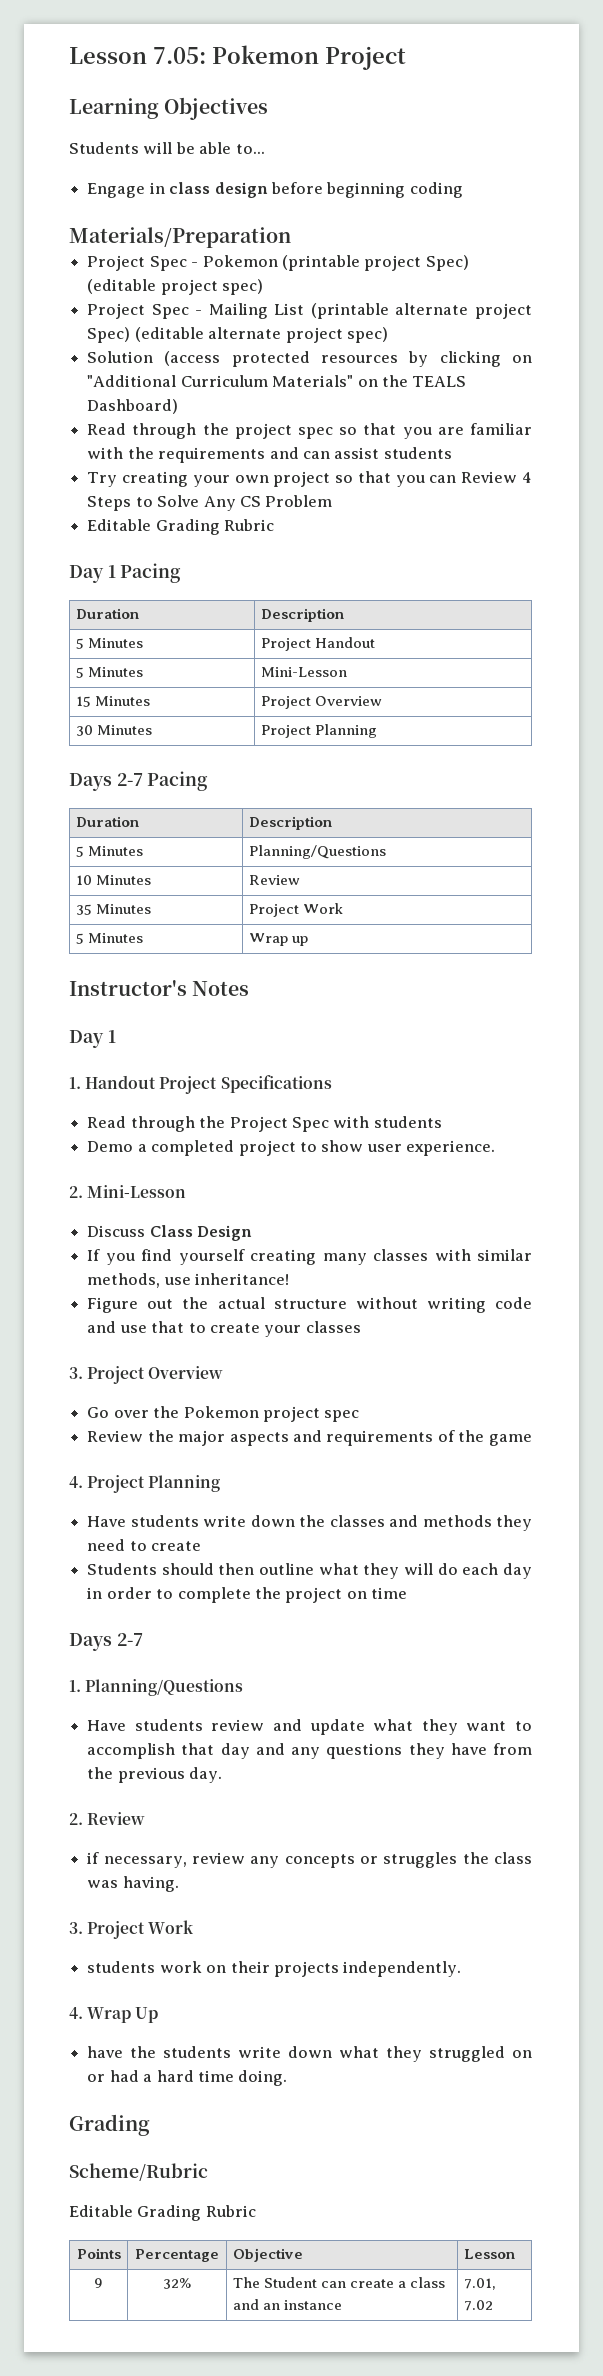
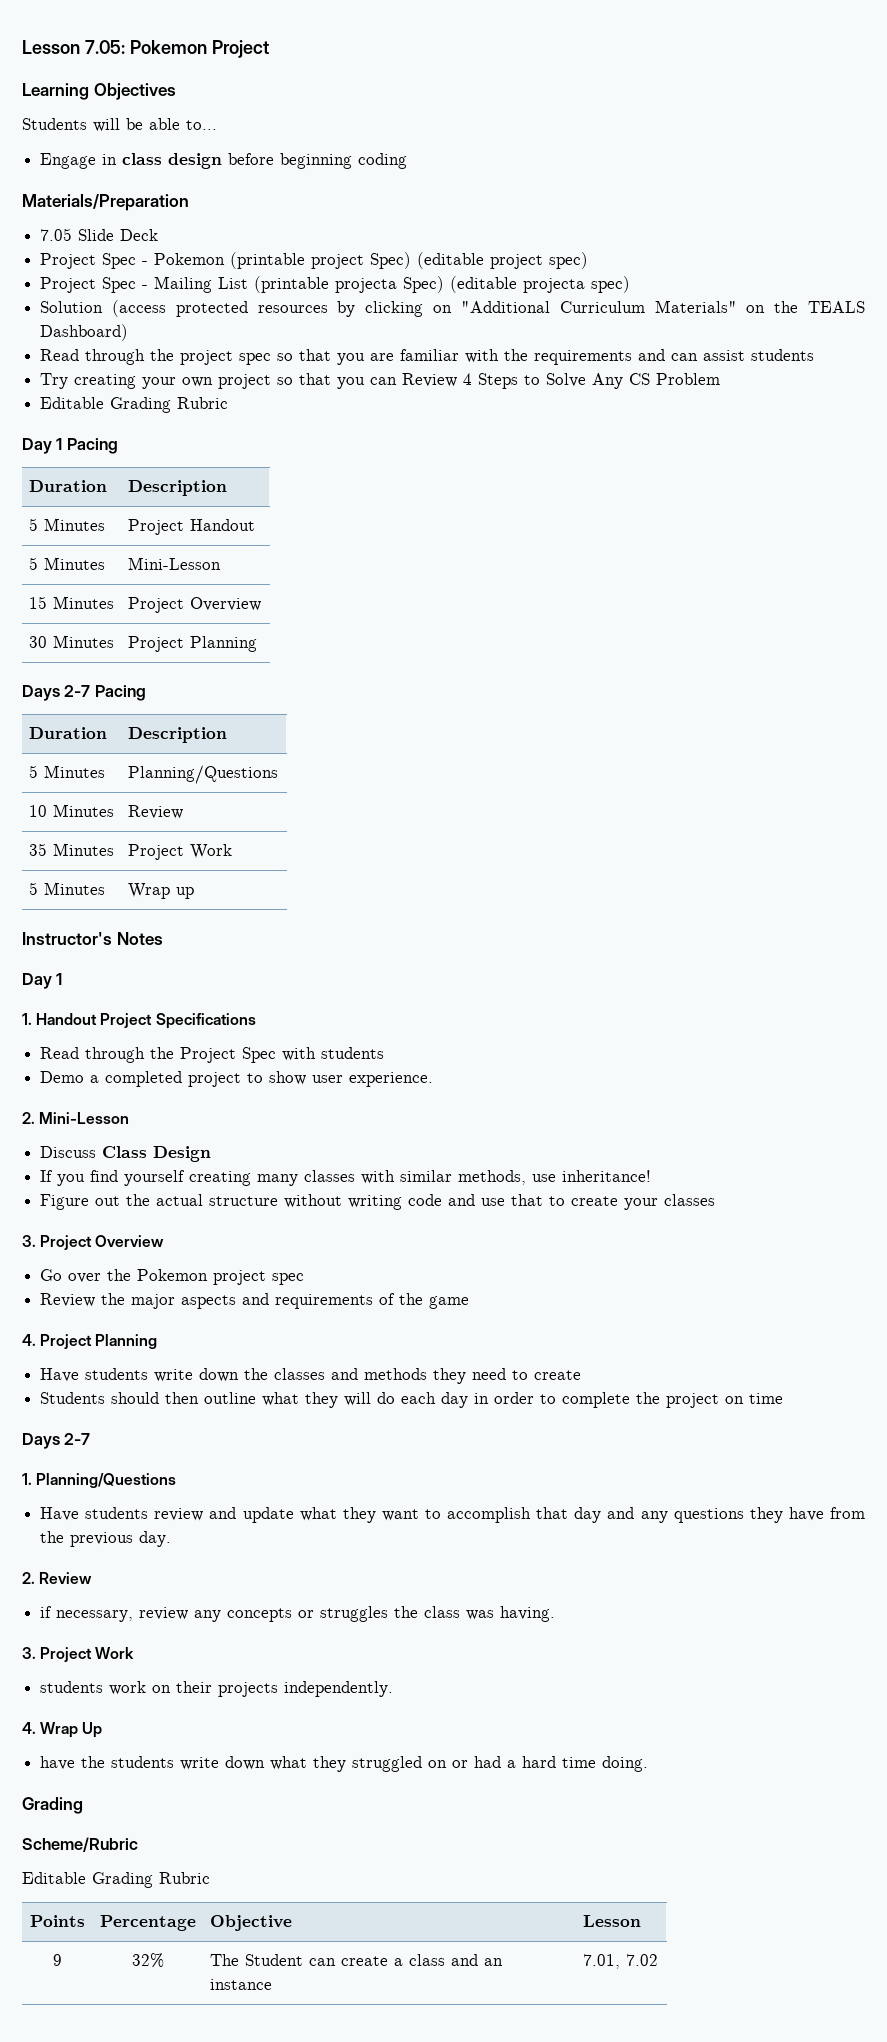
(291, 237) none -> [40,228,159,241] // 7.05 Slide Deck
[395,303,532,319] [87,327,343,343] alternate project Spec) (editable alternate project -> [335,276,586,293] projecta Spec) (editable projecta

